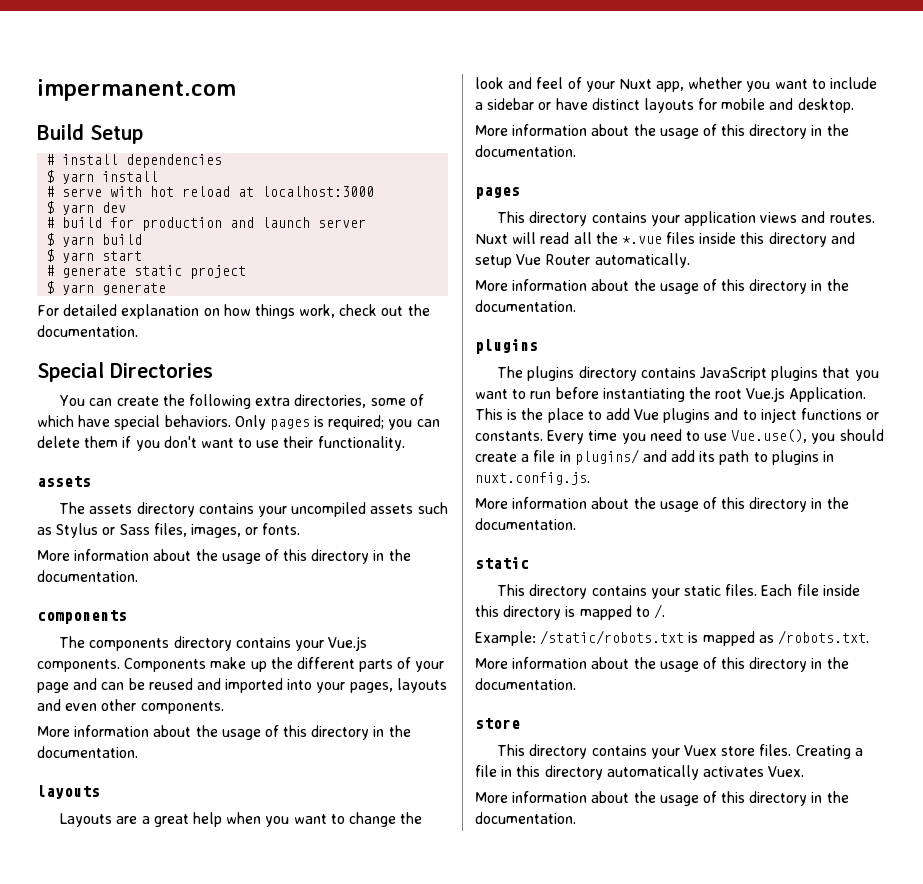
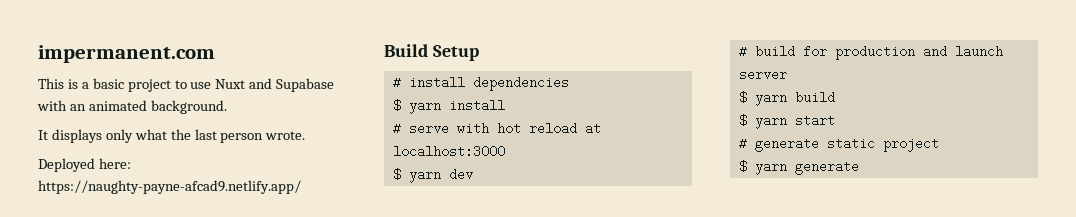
(236, 90) none -> [38,78,335,92] [37,100,227,114] [38,129,306,143] [38,158,131,172] [38,180,301,194] // This is a basic project to use Nuxt and Supabase with an animated background. // It displays only what the last person wrote. // Deployed here: https://naughty-payne-afcad9.netlify.app/
[37,304,430,319] [37,325,138,337] [37,362,213,382] [59,394,424,409] [37,415,440,430] [37,436,405,451] [37,476,91,487] [59,502,448,517] [37,523,301,538] [37,549,411,564] [37,570,138,582] [37,610,127,624] [59,636,368,651] [37,657,445,672] [37,678,447,693] [37,699,224,714] [37,725,411,740] [37,746,138,758] [37,785,100,799] [59,812,423,827] [475,77,878,92] [475,98,854,113] [475,124,849,139] [475,145,576,157] [475,187,520,199] [497,211,875,226] [475,232,855,247] [475,253,690,268] [475,279,849,294] [475,300,576,312] [475,339,538,354] [497,366,879,381] [475,387,867,402] [475,408,880,423] [475,429,884,444] [475,449,835,465] [475,472,590,485] [475,497,849,512] [475,518,576,530] [475,557,529,569] [497,584,860,599] [475,604,665,620] [475,630,869,646] [475,657,849,672] [475,678,576,690] [475,718,520,729] [497,744,863,759] [475,765,805,780] [475,791,849,806] [475,812,576,824] // For detailed explanation on how things work, check out the documentation. // Special Directories // You can create the following extra directories, some of which have special behaviors. Only pages is required; you can delete them if you don't want to use their functionality. // assets // The assets directory contains your uncompiled assets such as Stylus or Sass files, images, or fonts. // More information about the usage of this directory in the documentation. // components // The components directory contains your Vue.js components. Components make up the different parts of your page and can be reused and imported into your pages, layouts and even other components. // More information about the usage of this directory in the documentation. // layouts // Layouts are a great help when you want to change the look and feel of your Nuxt app, whether you want to include a sidebar or have distinct layouts for mobile and desktop. // More information about the usage of this directory in the documentation. // pages // This directory contains your application views and routes. Nuxt will read all the *.vue files inside this directory and setup Vue Router automatically. // More information about the usage of this directory in the documentation. // plugins // The plugins directory contains JavaScript plugins that you want to run before instantiating the root Vue.js Application. This is the place to add Vue plugins and to inject functions or constants. Every time you need to use Vue.use(), you should create a file in plugins/ and add its path to plugins in nuxt.config.js. // More information about the usage of this directory in the documentation. // static // This directory contains your static files. Each file inside this directory is mapped to /. // Example: /static/robots.txt is mapped as /robots.txt. // More information about the usage of this directory in the documentation. // store // This directory contains your Vuex store files. Creating a file in this directory automatically activates Vuex. // More information about the usage of this directory in the documentation. -> (859, 167) none

